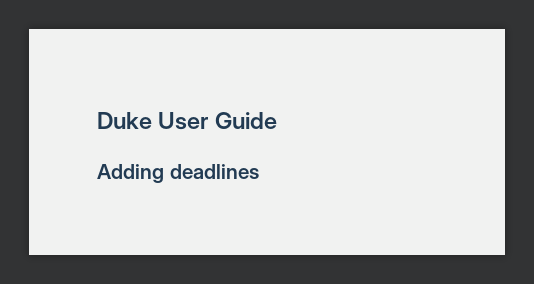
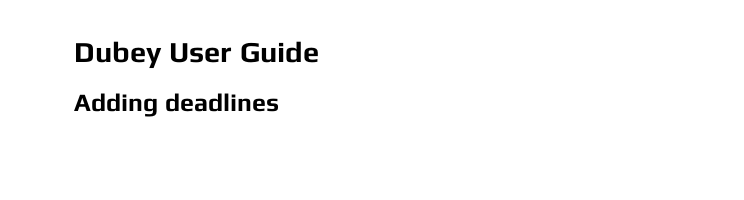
[97,112,152,129] Duke -> [74,41,162,69] Dubey

